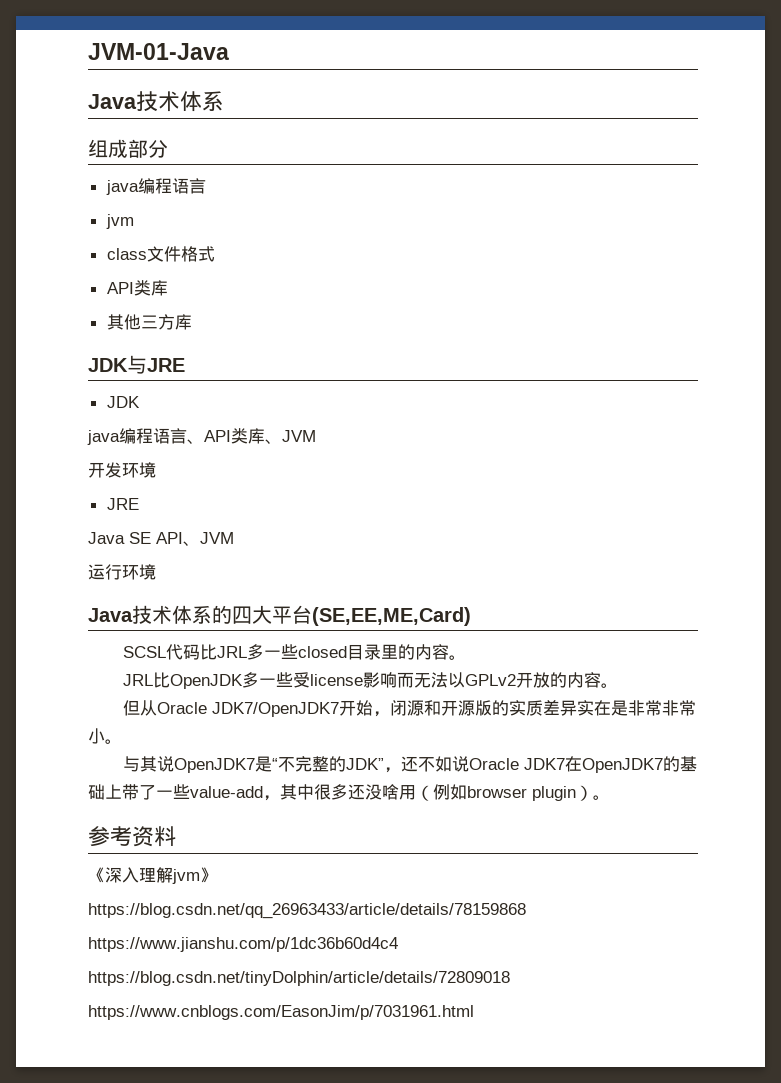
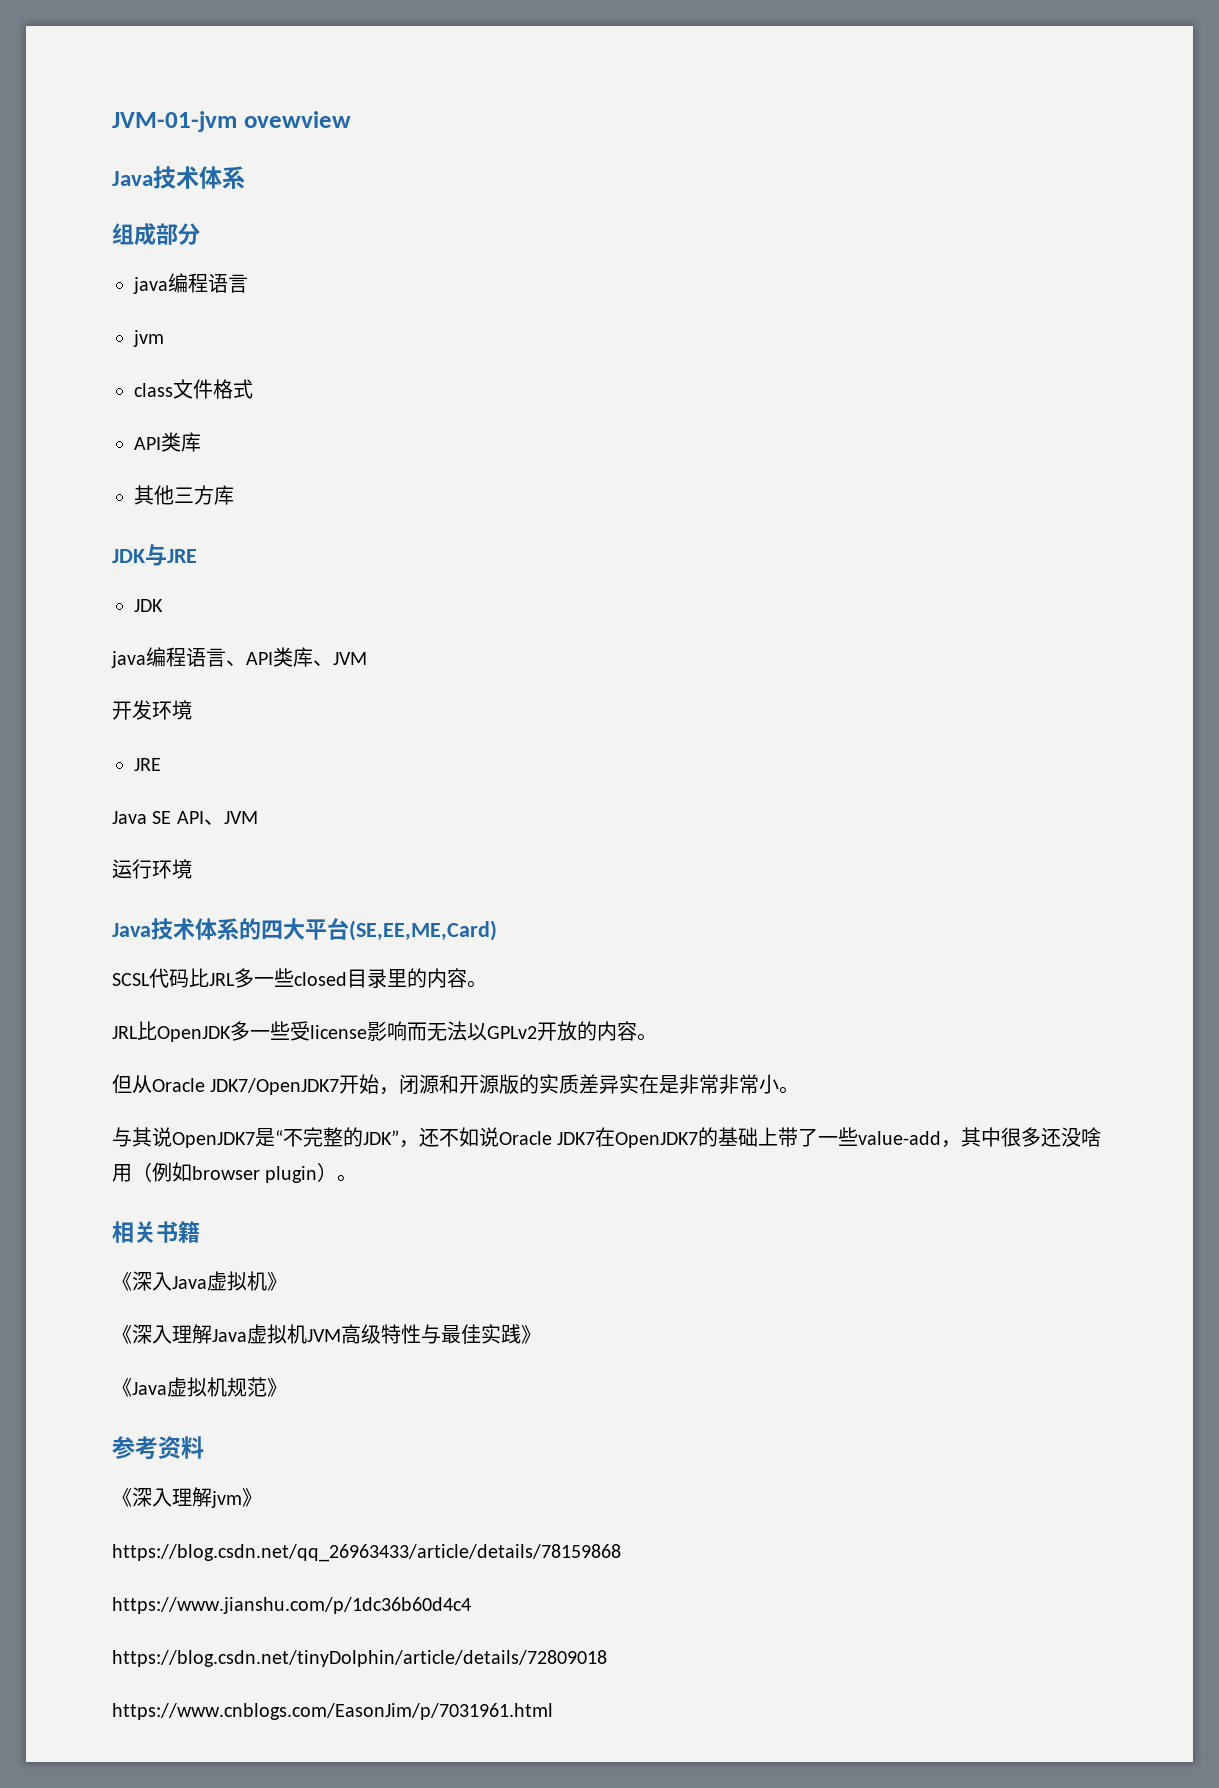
[88,43,229,60] JVM-01-Java -> [112,111,351,132] JVM-01-jvm ovewview
(610, 797) none -> [112,1221,200,1243] [112,1271,287,1291] [112,1324,541,1344] [112,1377,287,1397] // 相关书籍 // 《深入Java虚拟机》 // 《深入理解Java虚拟机JVM高级特性与最佳实践》 // 《Java虚拟机规范》

